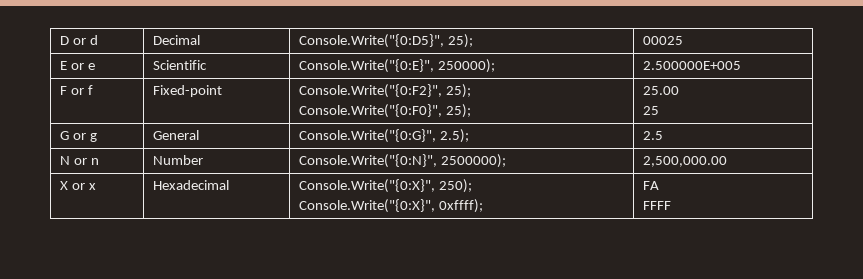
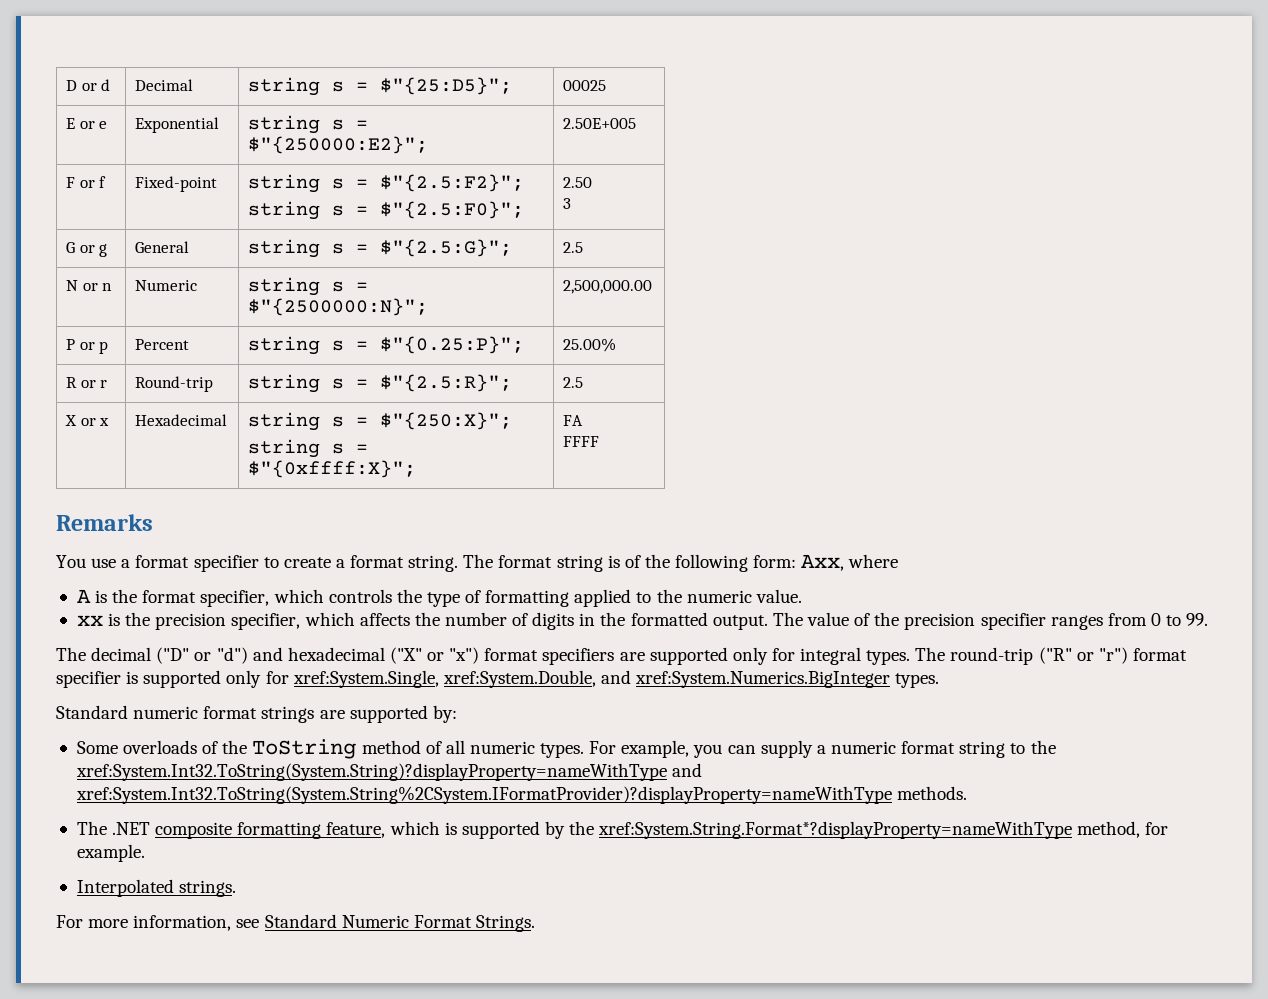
[299,34,474,48] Console.Write("{0:D5}", 25); -> [248,77,513,96] string s = $"{25:D5}";
[153,60,208,70] [299,59,496,73] [643,61,742,70] [60,85,93,95] [153,85,223,97] [299,84,472,98] [299,104,472,118] [643,86,680,95] [643,106,660,115] Scientific | Console.Write("{0:E}", 250000); | 2.500000E+005 // F or f | Fixed-point | Console.Write("{0:F2}", 25); // Console.Write("{0:F0}", 25); | 25.00 // 25 -> [135,117,220,133] [248,115,369,134] [248,136,429,154] [563,118,637,129] [66,176,107,188] [135,176,218,192] [248,174,525,193] [248,201,525,220] [563,177,593,188] [563,198,572,209] Exponential | string s = $"{250000:E2}"; | 2.50E+005 // F or f | Fixed-point | string s = $"{2.5:F2}"; // string s = $"{2.5:F0}"; | 2.50 // 3
[299,129,470,143] Console.Write("{0:G}", 2.5); -> [248,239,513,258] string s = $"{2.5:G}";
[153,155,204,165] [299,154,507,168] [643,156,728,167] [60,181,96,190] [153,180,230,190] [299,179,473,193] [299,199,484,213] [643,181,660,190] [643,201,672,210] Number | Console.Write("{0:N}", 2500000); | 2,500,000.00 // X or x | Hexadecimal | Console.Write("{0:X}", 250); // Console.Write("{0:X}", 0xffff); | FA // FFFF -> [135,280,198,291] [248,277,369,296] [248,298,429,316] [563,280,653,294] [66,339,109,354] [135,339,190,350] [248,336,525,355] [563,338,617,352] [66,377,108,388] [135,376,214,392] [248,374,513,393] [563,377,584,388] [65,415,110,426] [135,414,228,426] [248,412,513,431] [248,439,369,458] [248,460,417,478] [563,415,584,426] [563,436,600,447] [56,514,153,531] [56,554,899,572] [76,589,802,607] [76,612,1209,630] [56,647,1187,665] [56,670,940,688] [56,705,457,723] [76,739,1056,759] [75,763,703,781] [75,786,968,804] [76,821,1169,839] [76,844,145,862] [76,879,237,897] [56,914,535,932] Numeric | string s = $"{2500000:N}"; | 2,500,000.00 // P or p | Percent | string s = $"{0.25:P}"; | 25.00% // R or r | Round-trip | string s = $"{2.5:R}"; | 2.5 // X or x | Hexadecimal | string s = $"{250:X}"; // string s = $"{0xffff:X}"; | FA // FFFF // Remarks // You use a format specifier to create a format string. The format string is of the following form: Axx, where // A is the format specifier, which controls the type of formatting applied to the numeric value. // xx is the precision specifier, which affects the number of digits in the formatted output. The value of the precision specifier ranges from 0 to 99. // The decimal ("D" or "d") and hexadecimal ("X" or "x") format specifiers are supported only for integral types. The round-trip ("R" or "r") format specifier is supported only for xref:System.Single, xref:System.Double, and xref:System.Numerics.BigInteger types. // Standard numeric format strings are supported by: // Some overloads of the ToString method of all numeric types. For example, you can supply a numeric format string to the xref:System.Int32.ToString(System.String)?displayProperty=nameWithType and xref:System.Int32.ToString(System.String%2CSystem.IFormatProvider)?displayProperty=nameWithType methods. // The .NET composite formatting feature, which is supported by the xref:System.String.Format*?displayProperty=nameWithType method, for example. // Interpolated strings. // For more information, see Standard Numeric Format Strings.

